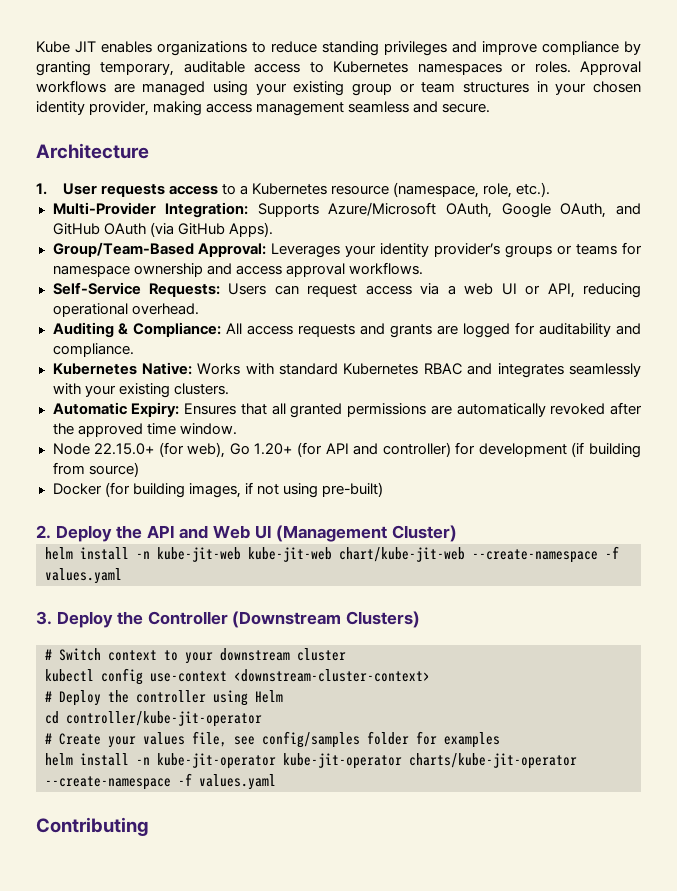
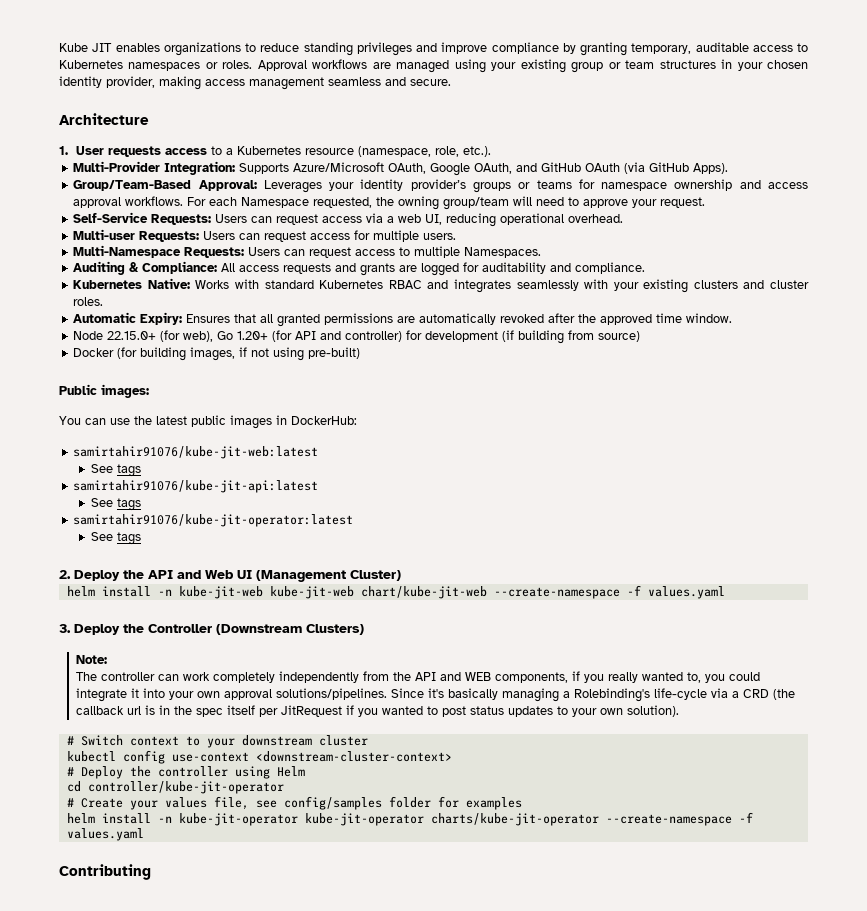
(423, 268) none -> [187,196,706,210] For each Namespace requested, the owning group/team will need to approve your request.
[501,283,575,298] UI or API, -> [425,214,443,225] UI,
(199, 309) none -> [73,229,457,242] [73,245,542,258] // Multi-user Requests: Users can request access for multiple users. // Multi-Namespace Requests: Users can request access to multiple Namespaces.
[173,383,229,395] clusters. -> [693,280,810,289] [73,297,104,306] clusters and cluster roles.
(383, 489) none -> [59,384,149,398] [59,415,357,429] [73,446,319,459] [90,464,141,477] [73,480,319,493] [90,498,141,511] [73,514,354,527] [90,532,141,545] // Public images: // You can use the latest public images in DockerHub: // samirtahir91076/kube-jit-web:latest // See tags // samirtahir91076/kube-jit-api:latest // See tags // samirtahir91076/kube-jit-operator:latest // See tags
(420, 619) none -> [76,655,108,664] [76,671,761,683] [76,688,796,702] [76,705,680,717] // Note: // The controller can work completely independently from the API and WEB components, if you really wanted to, you could integrate it into your own approval solutions/pipelines. Since it's basically managing a Rolebinding's life-cycle via a CRD (the callback url is in the spec itself per JitRequest if you wanted to post status updates to your own solution).

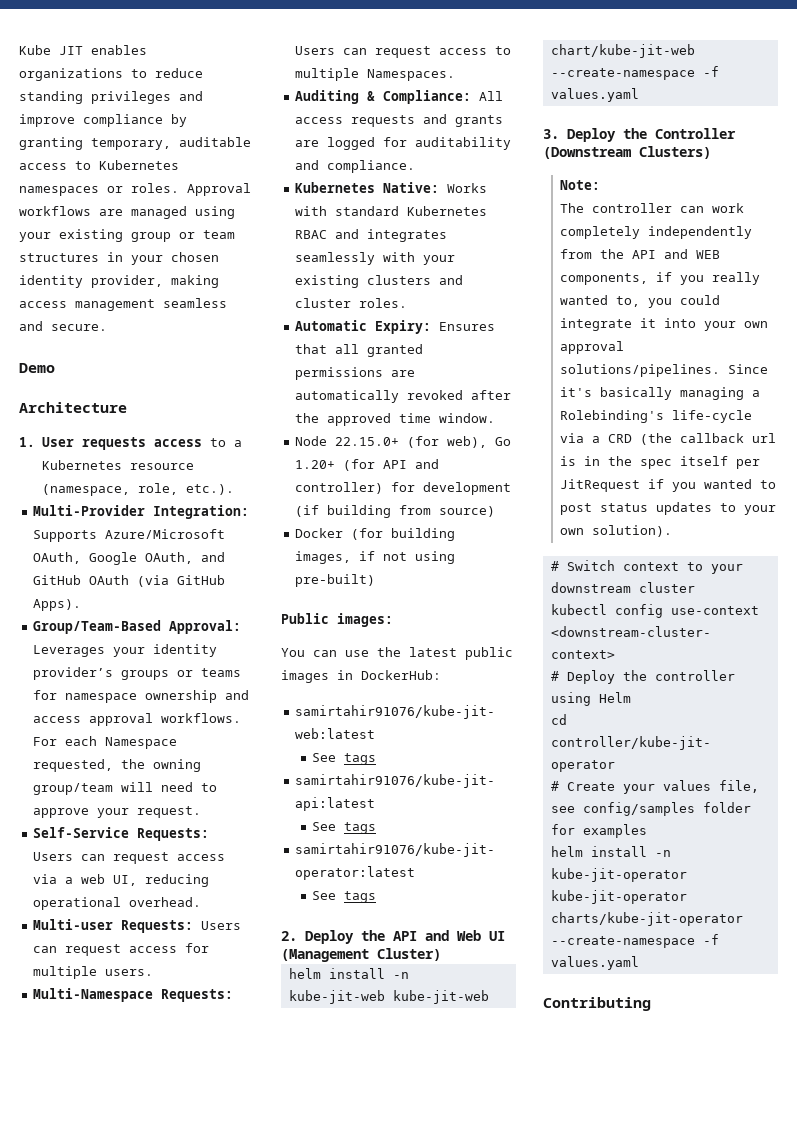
(451, 82) none -> [19,363,55,373] // Demo

